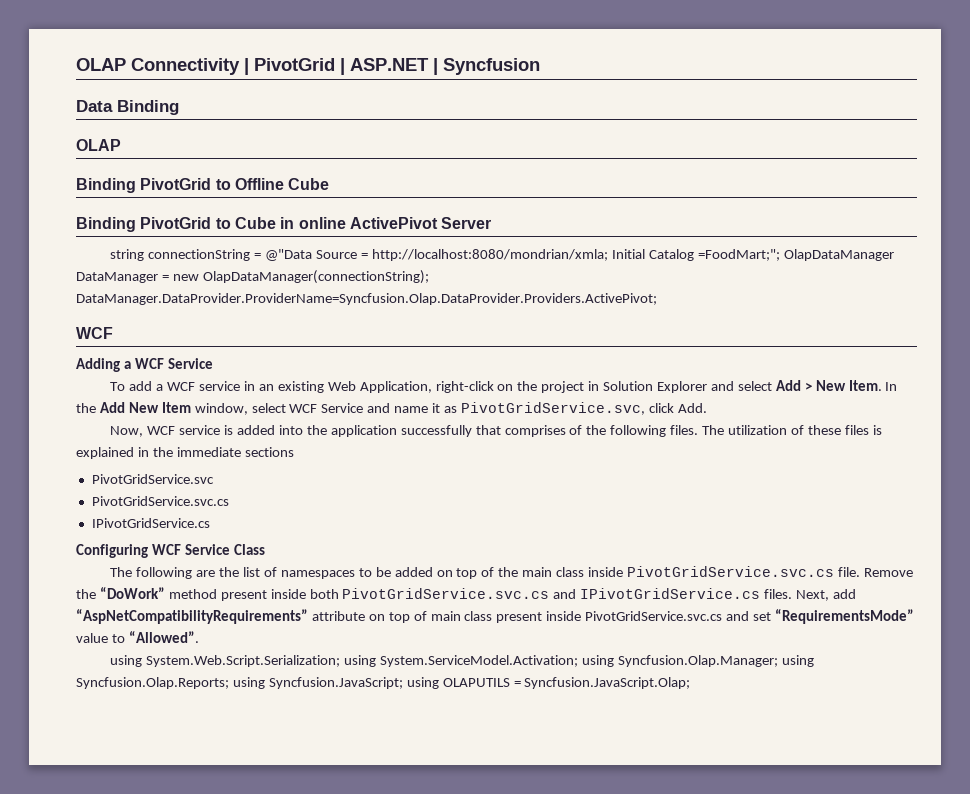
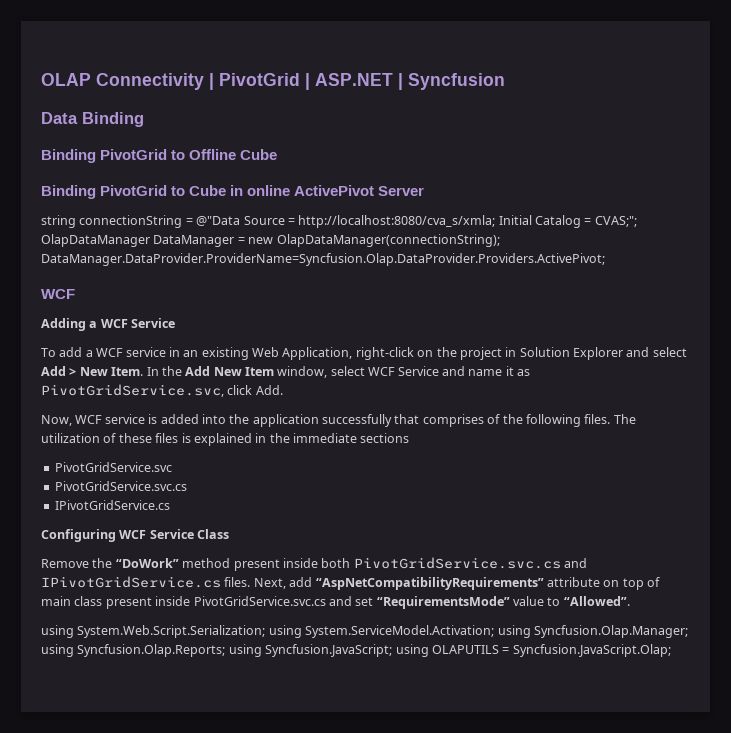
[76,139,121,151] // OLAP -> (144, 119) none
[371,249,608,261] http://localhost:8080/mondrian/xmla; -> [298,215,496,228] http://localhost:8080/cva_s/xmla;
[697,249,780,261] =FoodMart;"; -> [584,216,637,227] = CVAS;";
[110,566,860,579] The following are the list of namespaces to be added on top of the main class inside PivotGridService.svc.cs file. -> (230, 534) none

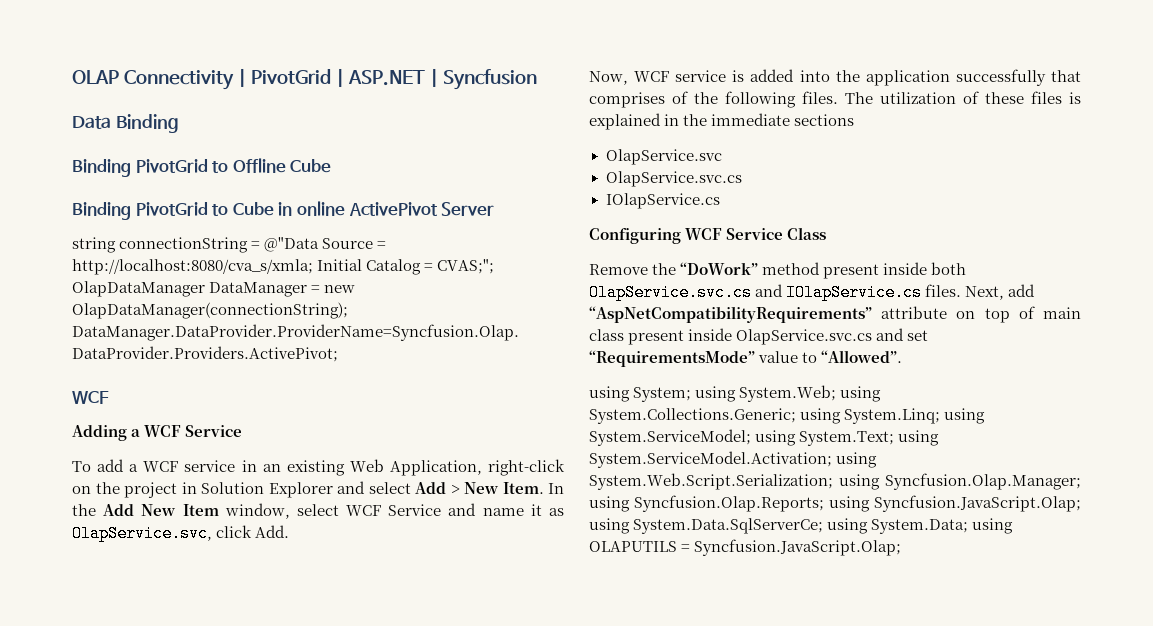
[41,384,224,397] PivotGridService.svc, -> [72,525,212,542] OlapService.svc,
[54,462,172,472] [54,481,187,491] [54,500,170,510] PivotGridService.svc // PivotGridService.svc.cs // IPivotGridService.cs -> [605,149,722,165] [605,171,742,187] [605,193,720,209] OlapService.svc // OlapService.svc.cs // IOlapService.cs
[353,557,587,569] [41,576,221,588] PivotGridService.svc.cs and IPivotGridService.cs -> [589,284,923,301] OlapService.svc.cs and IOlapService.cs
[193,596,326,606] PivotGridService.svc.cs -> [736,329,873,345] OlapService.svc.cs
[77,625,266,638] System.Web.Script.Serialization; -> [633,385,882,402] [589,408,986,424] [589,429,895,446] System; using System.Web; using System.Collections.Generic; using System.Linq; using System.ServiceModel; using System.Text;
(531, 631) none -> [589,473,880,490] System.Web.Script.Serialization; using
[265,644,393,657] Syncfusion.JavaScript; -> [874,495,1081,512] [589,518,969,534] Syncfusion.JavaScript.Olap; using System.Data.SqlServerCe; using System.Data;

